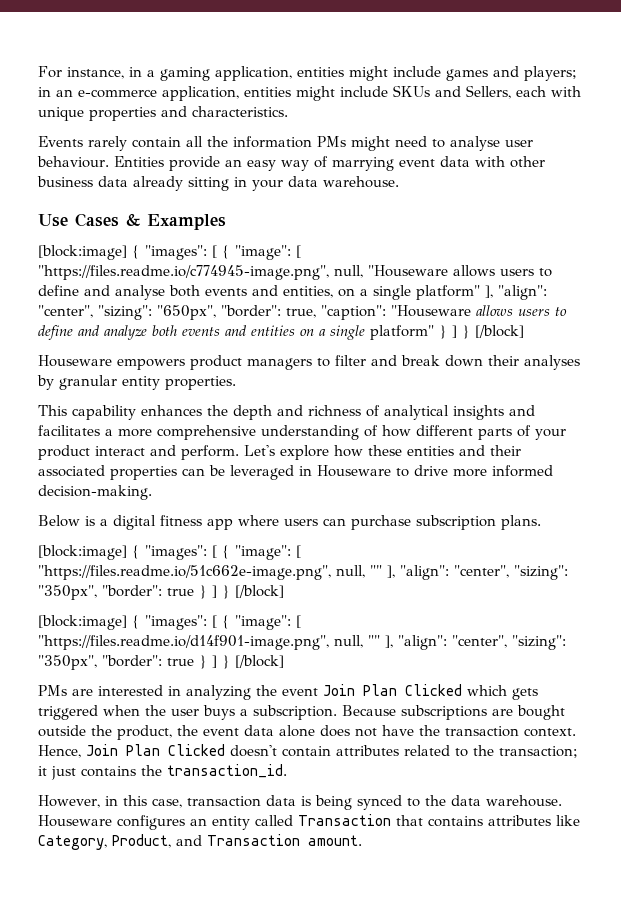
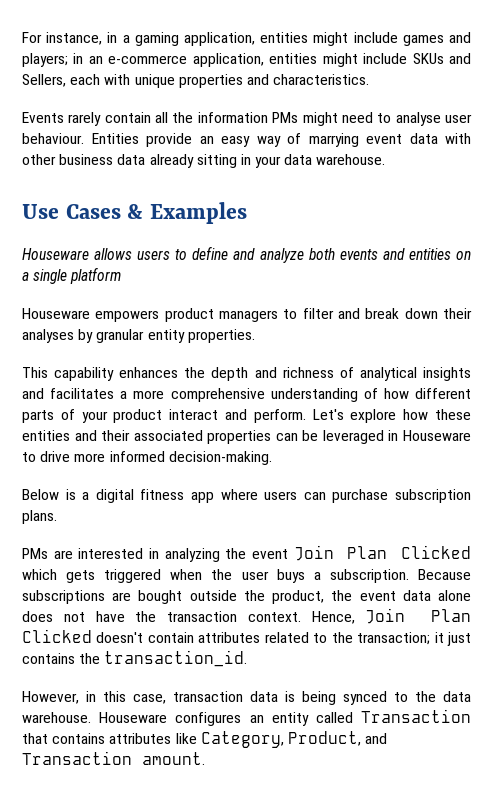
[38,245,301,260] [38,265,552,280] [38,285,547,300] [38,305,471,320] [block:image] { "images": [ { "image": [ "https://files.readme.io/c774945-image.png", null, "Houseware allows users to define and analyse both events and entities, on a single platform" ], "align": "center", "sizing": "650px", "border": true, "caption": "Houseware -> [22,248,89,260] Houseware
[370,325,524,340] platform" } ] } [/block] -> [70,267,122,284] platform
[38,545,301,560] [38,565,568,580] [38,585,284,600] [38,615,301,630] [38,635,566,650] [38,655,284,670] // [block:image] { "images": [ { "image": [ "https://files.readme.io/51c662e-image.png", null, "" ], "align": "center", "sizing": "350px", "border": true } ] } [/block] // [block:image] { "images": [ { "image": [ "https://files.readme.io/d14f901-image.png", null, "" ], "align": "center", "sizing": "350px", "border": true } ] } [/block] -> (57, 517) none

